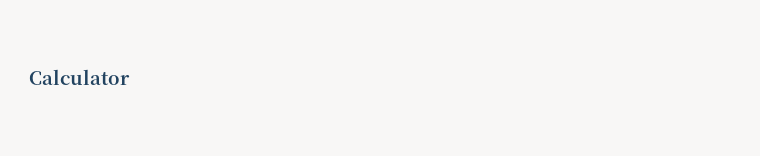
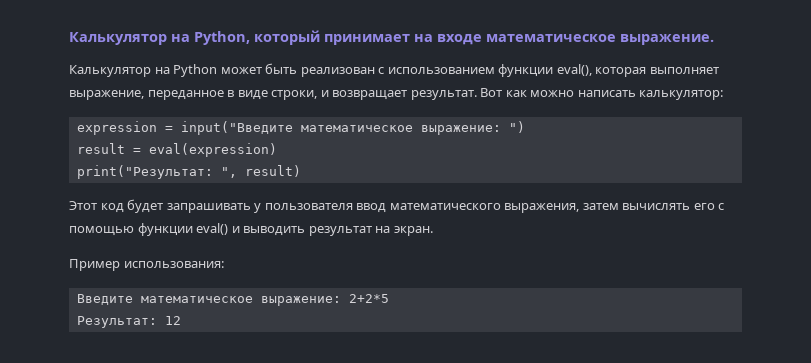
[29,69,130,85] Calculator -> [69,30,714,45] [69,63,719,77] [69,88,724,100] [76,121,525,135] [76,143,277,157] [76,165,301,179] [69,199,725,213] [69,223,433,236] [69,259,224,271] [76,294,389,306] [76,316,181,328] Калькулятор на Python, который принимает на входе математическое выражение. // Калькулятор на Python может быть реализован с использованием функции eval(), которая выполняет выражение, переданное в виде строки, и возвращает результат. Вот как можно написать калькулятор: // expression = input("Введите математическое выражение: ") // result = eval(expression) // print("Результат: ", result) // Этот код будет запрашивать у пользователя ввод математического выражения, затем вычислять его с помощью функции eval() и выводить результат на экран. // Пример использования: // Введите математическое выражение: 2+2*5 // Результат: 12

